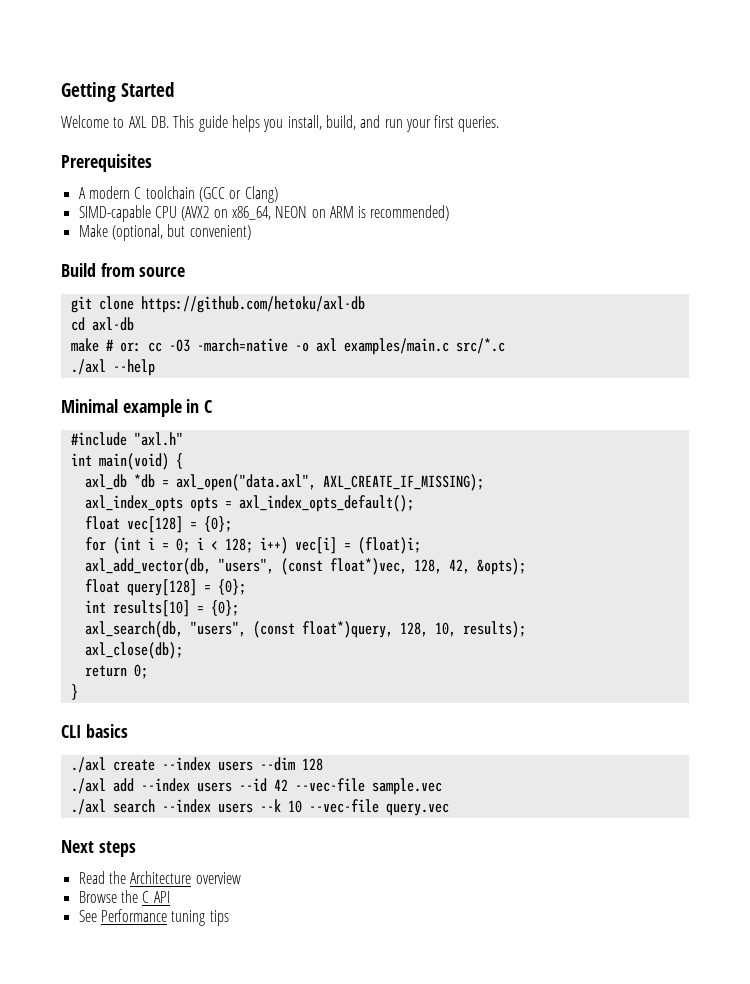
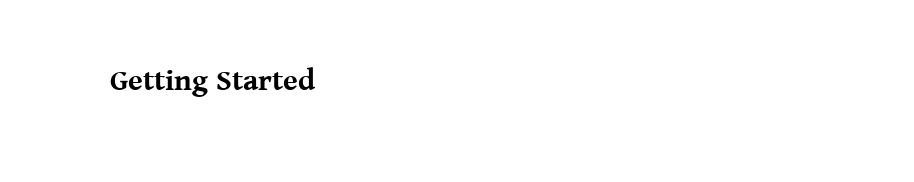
[61,115,500,132] [61,154,152,172] [78,186,278,203] [78,205,450,222] [78,224,251,241] [61,263,186,277] [70,296,365,313] [70,317,134,331] [70,338,505,355] [70,359,155,376] [61,399,213,417] [70,432,183,446] [70,453,183,470] [84,474,484,491] [84,495,414,512] [84,516,232,533] [84,537,421,554] [84,558,526,575] [84,579,246,596] [84,600,239,617] [84,621,526,638] [84,642,183,659] [84,664,148,679] [70,684,78,700] [61,724,128,738] [70,757,323,773] [70,778,442,795] [70,799,449,816] [61,840,136,857] [78,871,241,884] [78,890,170,903] [78,909,229,926] // Welcome to AXL DB. This guide helps you install, build, and run your first queries. // Prerequisites // A modern C toolchain (GCC or Clang) // SIMD-capable CPU (AVX2 on x86_64, NEON on ARM is recommended) // Make (optional, but convenient) // Build from source // git clone https://github.com/hetoku/axl-db // cd axl-db // make # or: cc -O3 -march=native -o axl examples/main.c src/*.c // ./axl --help // Minimal example in C // #include "axl.h" // int main(void) { // axl_db *db = axl_open("data.axl", AXL_CREATE_IF_MISSING); // axl_index_opts opts = axl_index_opts_default(); // float vec[128] = {0}; // for (int i = 0; i < 128; i++) vec[i] = (float)i; // axl_add_vector(db, "users", (const float*)vec, 128, 42, &opts); // float query[128] = {0}; // int results[10] = {0}; // axl_search(db, "users", (const float*)query, 128, 10, results); // axl_close(db); // return 0; // } // CLI basics // ./axl create --index users --dim 128 // ./axl add --index users --id 42 --vec-file sample.vec // ./axl search --index users --k 10 --vec-file query.vec // Next steps // Read the Architecture overview // Browse the C API // See Performance tuning tips -> (317, 78) none

